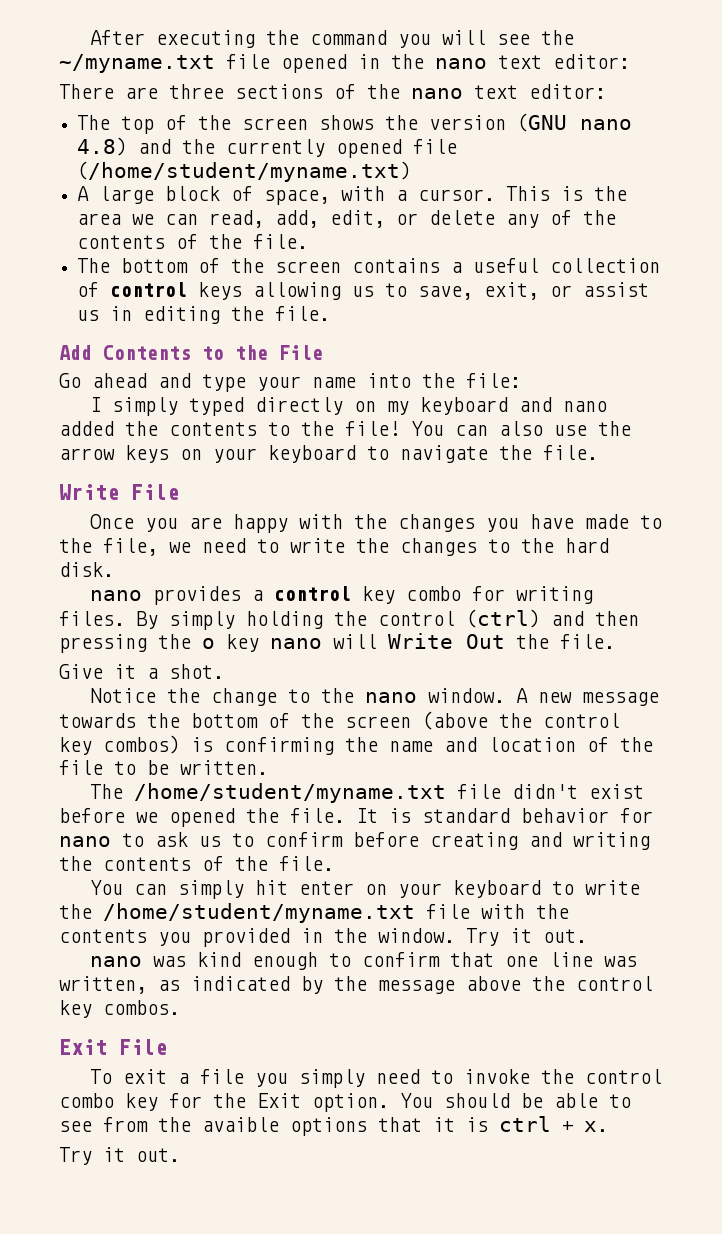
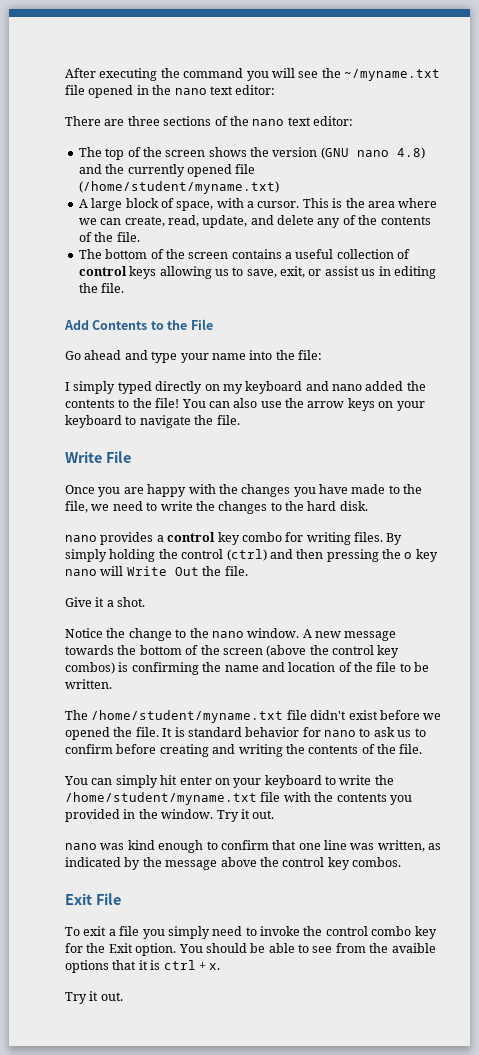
(122, 219) none -> [398,198,438,208] where
[209,210,419,228] read, add, edit, or -> [124,215,274,228] create, read, update, and

